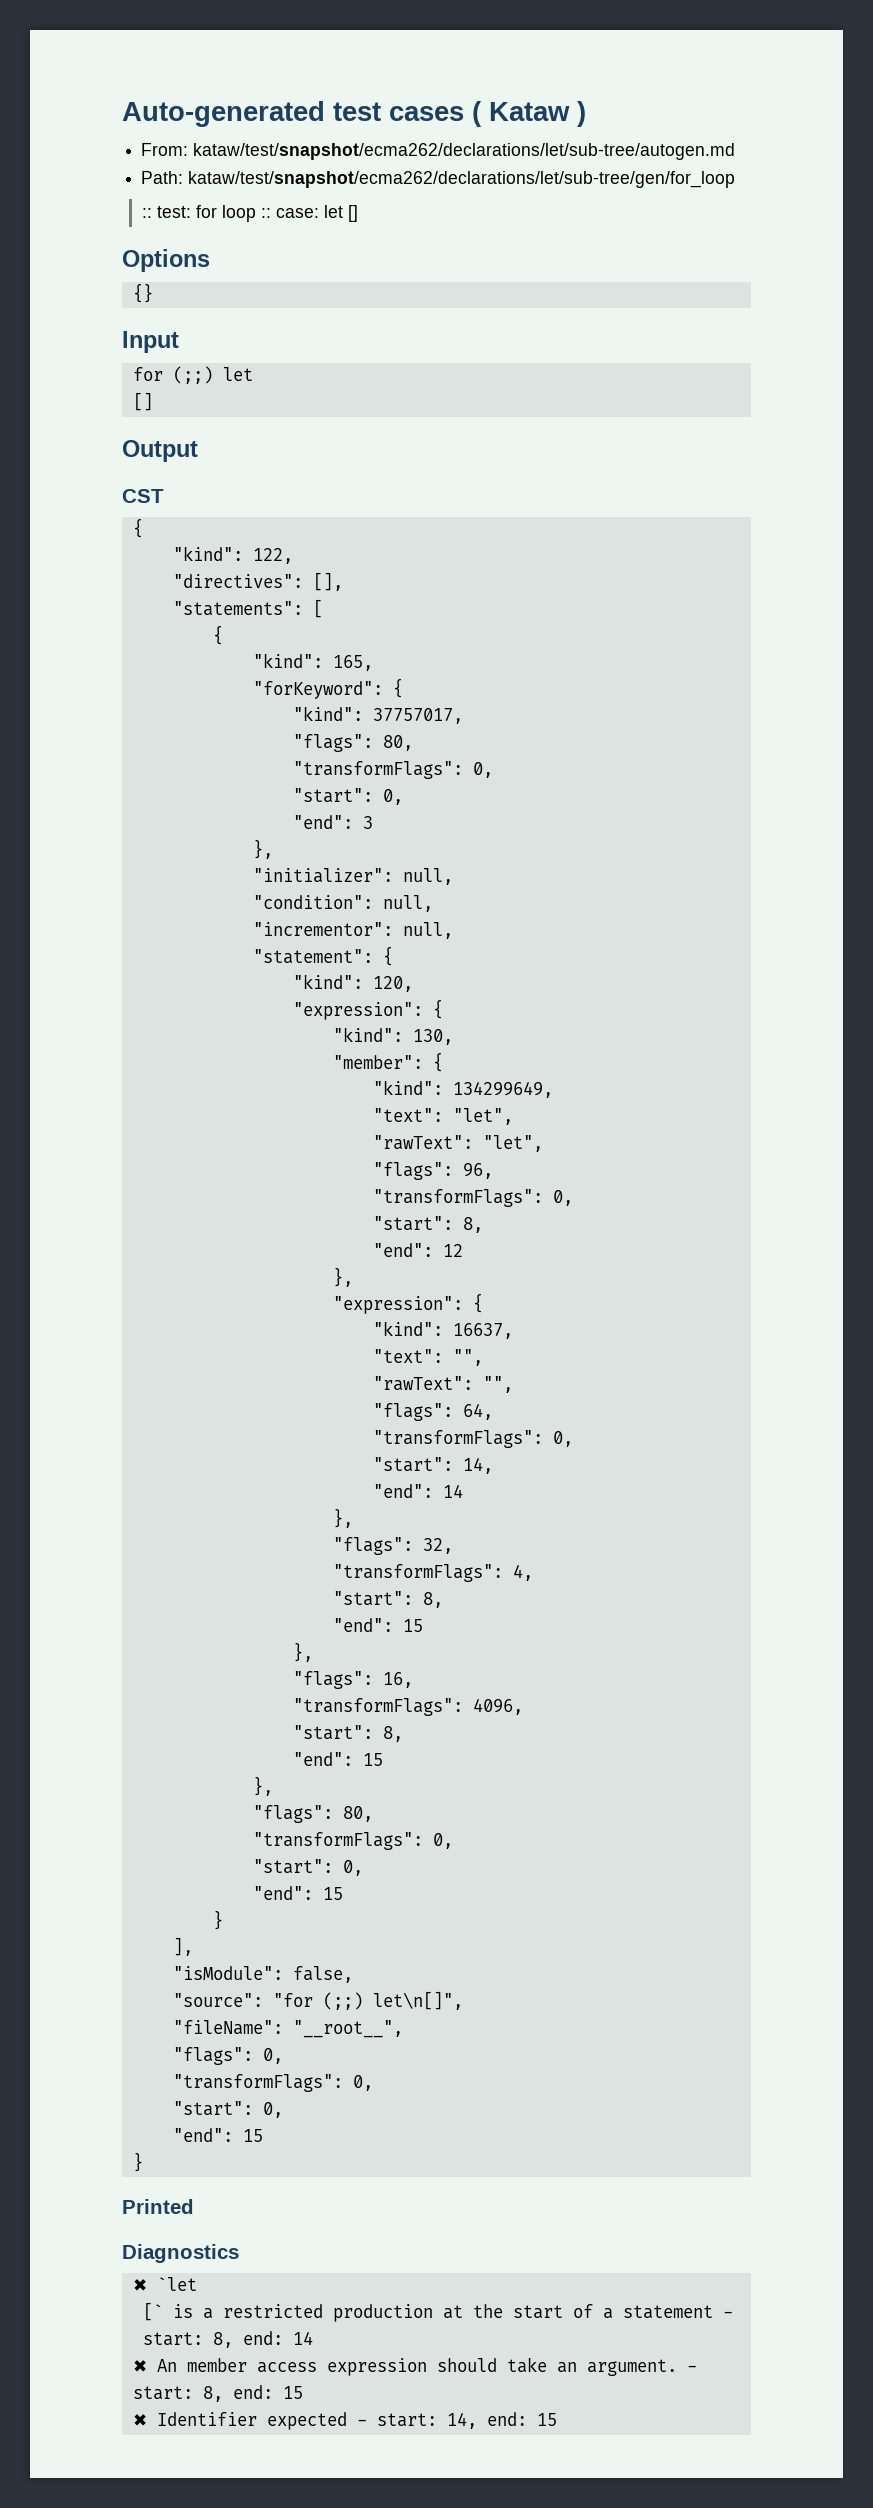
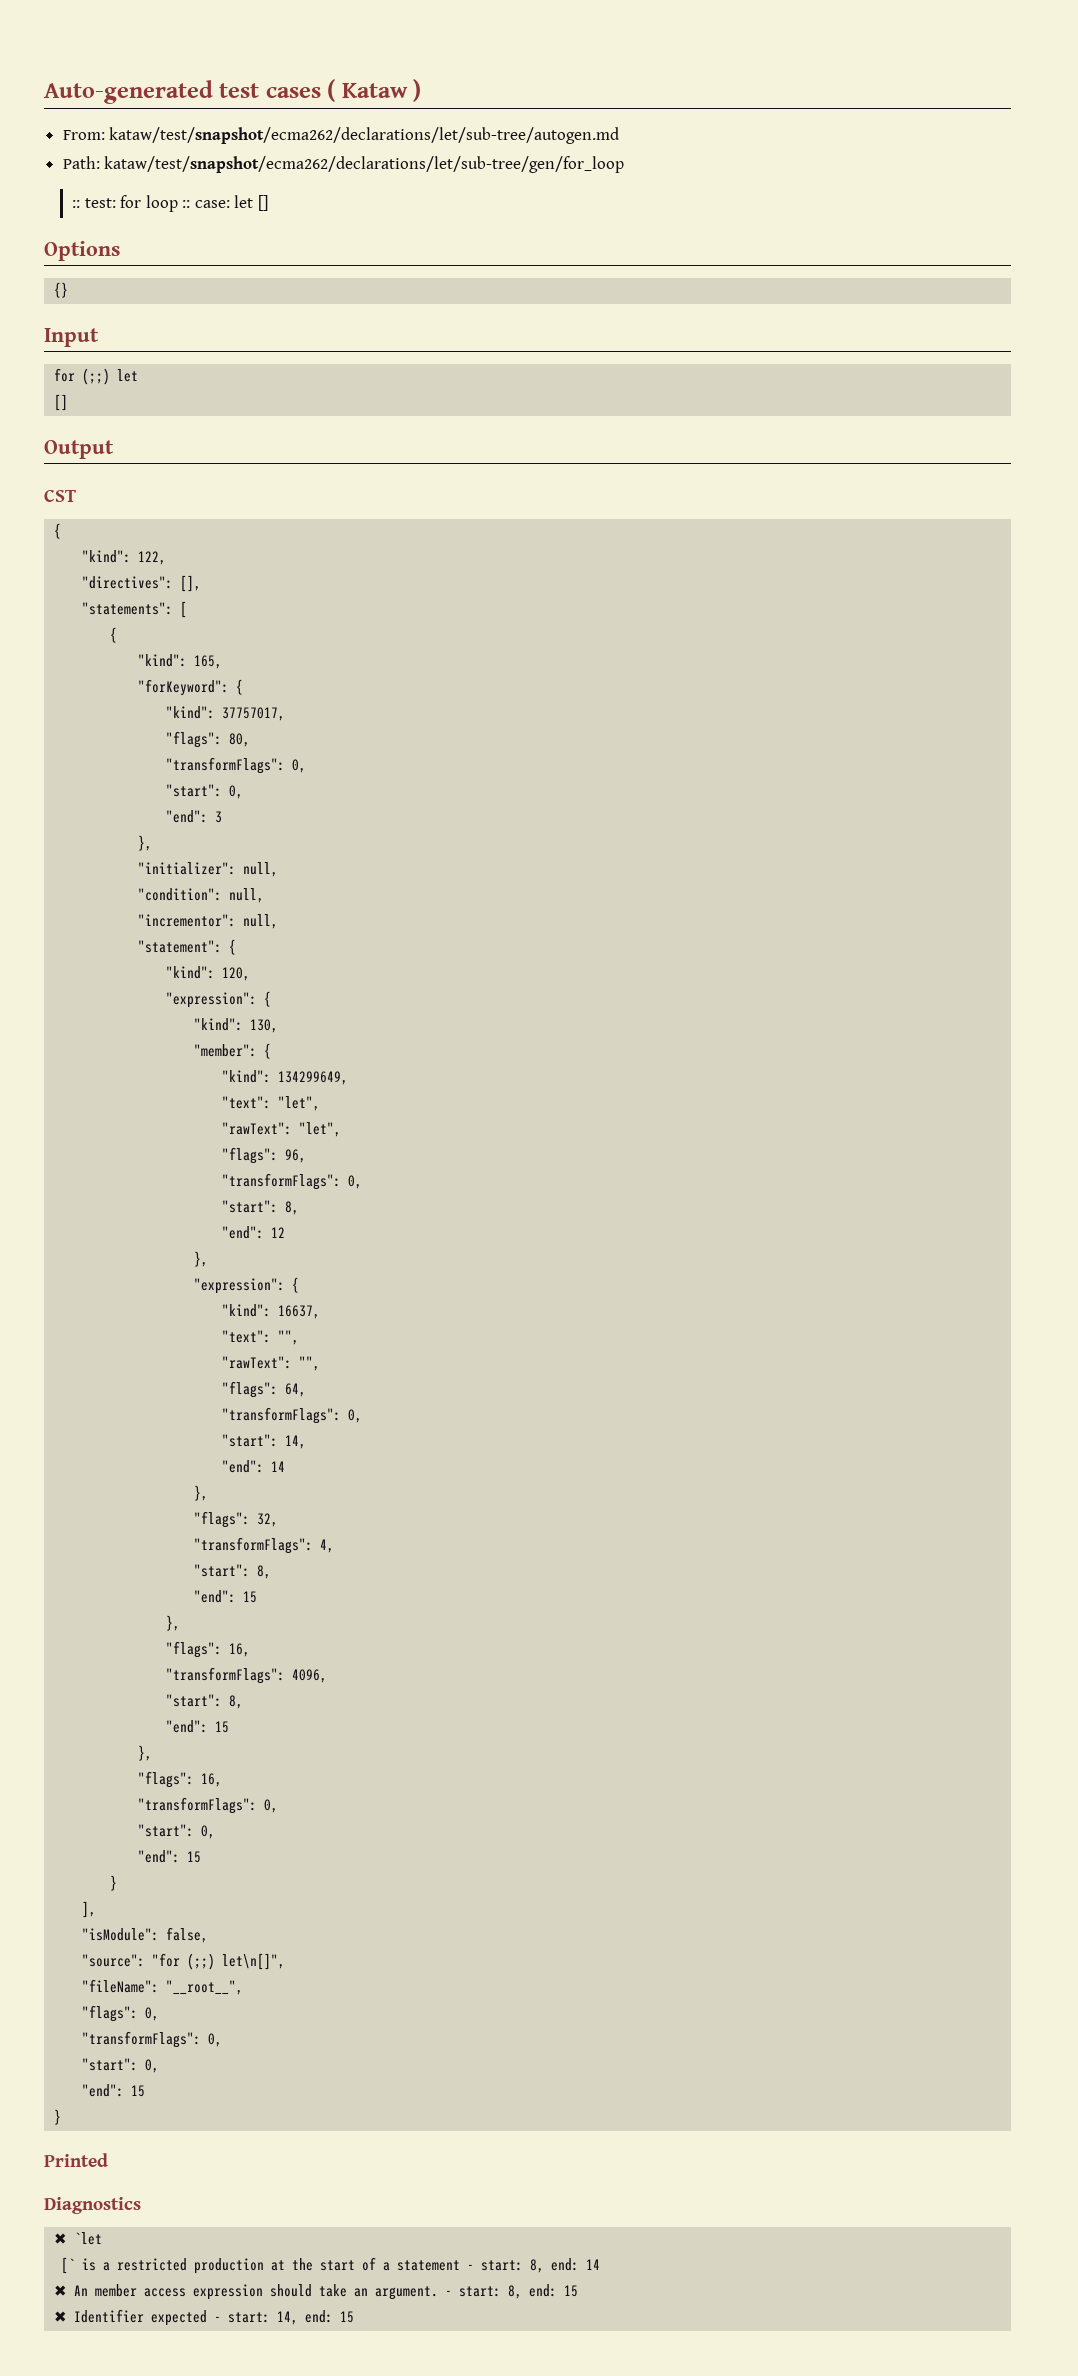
[342,1806,373,1822] 80, -> [201,1773,223,1787] 16,

